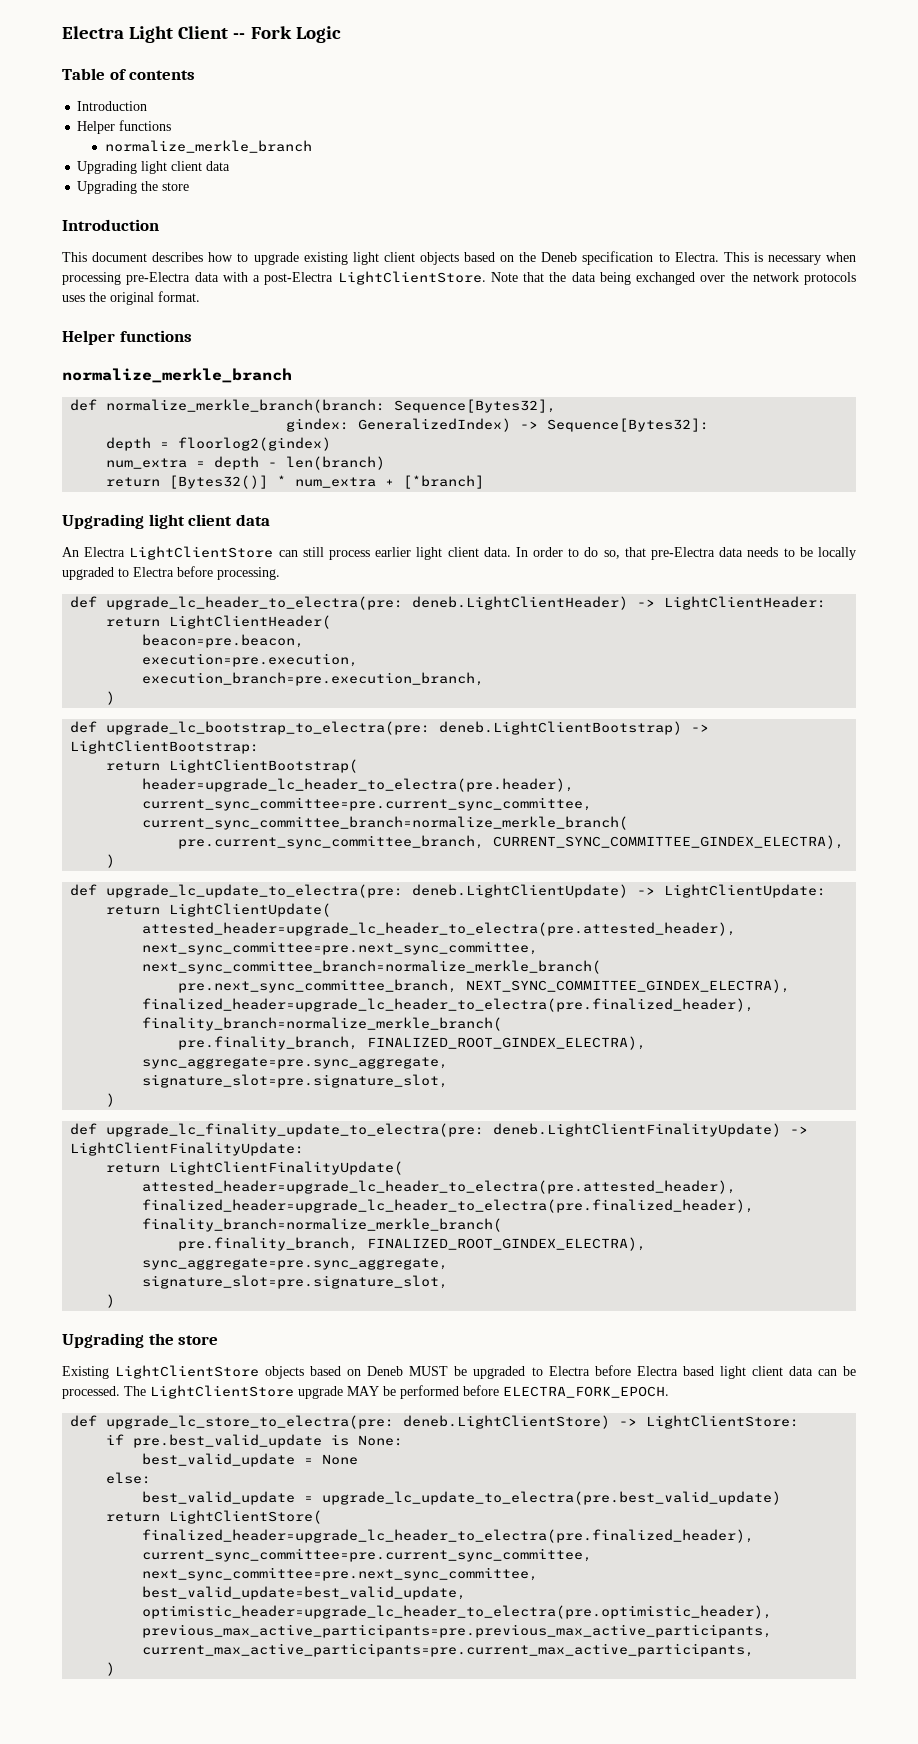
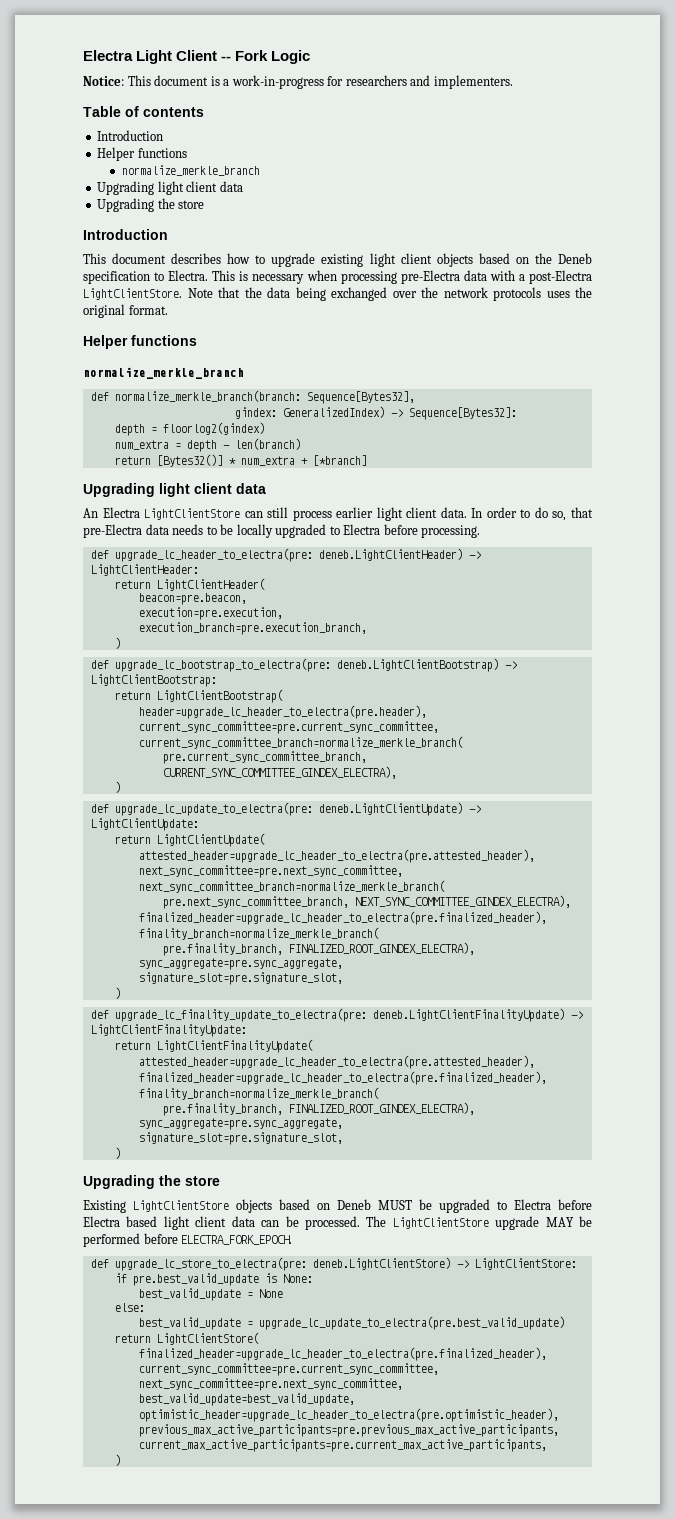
(341, 34) none -> [83,75,513,89] // Notice: This document is a work-in-progress for researchers and implementers.

